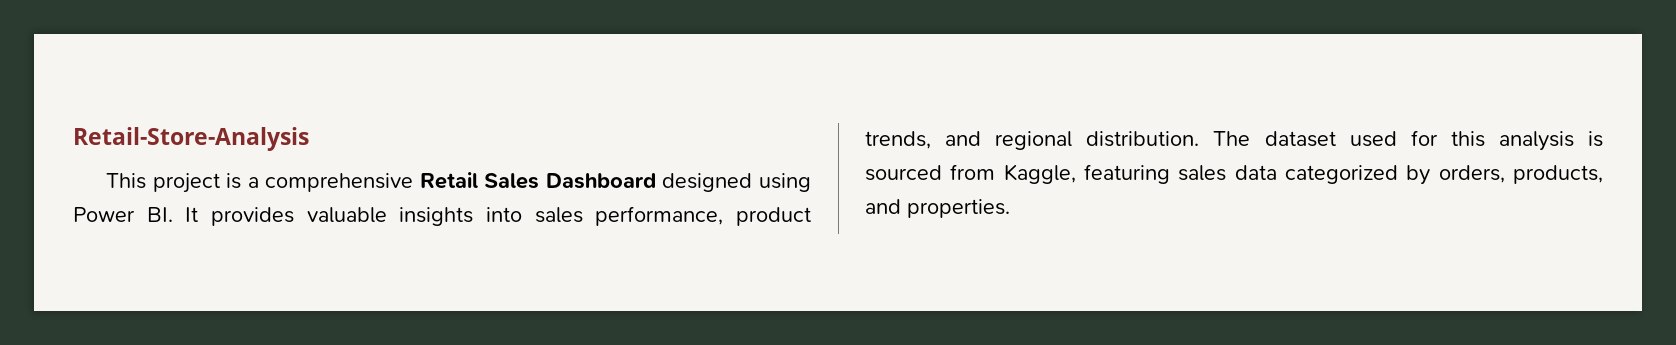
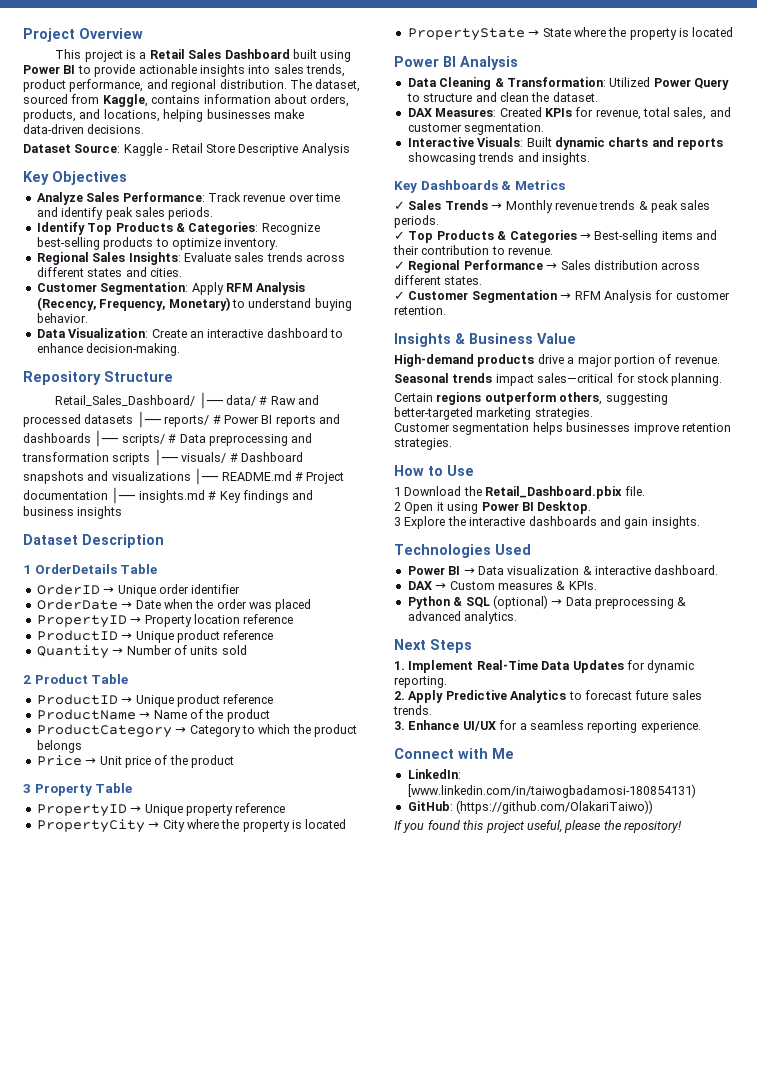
[73,127,309,151] Retail-Store-Analysis -> [23,28,143,42] Project Overview
[265,173,414,192] comprehensive -> (147, 55) none
[662,173,811,192] [73,206,811,226] [865,130,1603,151] [865,164,1603,185] [865,199,1010,218] designed using Power BI. It provides valuable insights into sales performance, product trends, and regional distribution. The dataset used for this analysis is sourced from Kaggle, featuring sales data categorized by orders, products, and properties. -> [292,49,352,62] [23,64,345,77] [23,79,361,92] [23,94,350,107] [23,109,304,122] [23,124,145,134] [23,143,350,156] [23,171,127,185] [36,192,340,205] [36,207,214,220] [36,222,320,235] [36,237,279,250] [36,252,345,265] [36,267,182,277] [36,282,306,295] [36,297,352,311] [36,313,88,323] [36,328,343,338] [36,343,181,356] [23,371,173,385] [55,392,320,409] [23,411,340,428] [23,430,313,447] [22,449,303,466] [23,468,345,485] [23,487,314,504] [23,506,123,519] [23,534,164,548] [23,564,158,574] [36,584,241,597] [36,599,312,612] [36,614,294,628] [36,630,274,643] [36,645,247,659] [23,674,129,684] [36,694,274,707] [36,709,270,722] [36,724,357,738] [36,740,82,753] [36,755,234,768] [23,783,133,796] [36,803,286,817] [36,819,347,833] [407,27,734,41] [394,56,518,70] [407,77,729,90] [406,92,598,102] [407,107,731,120] [407,123,545,135] [407,137,723,150] [407,152,590,165] [394,180,565,193] [394,200,711,213] [394,215,439,228] [394,230,717,243] [393,245,554,255] [394,260,701,273] [394,275,483,285] [394,290,730,303] [394,306,446,315] [394,333,576,347] [394,354,720,367] [394,373,723,386] [394,392,668,405] [394,407,593,420] [394,422,731,435] [394,438,452,450] [394,465,474,476] [394,486,645,499] [394,501,592,514] [394,516,700,529] [394,544,531,558] [407,565,719,575] [407,581,597,590] [407,595,687,609] [407,611,518,624] [394,639,472,653] [394,660,695,673] [394,676,447,688] [394,690,702,703] [393,705,432,715] [394,720,701,733] [394,748,514,759] [407,769,461,779] [407,784,696,798] [407,800,654,814] [394,820,682,833] built using Power BI to provide actionable insights into sales trends, product performance, and regional distribution. The dataset, sourced from Kaggle, contains information about orders, products, and locations, helping businesses make data-driven decisions. // Dataset Source: Kaggle - Retail Store Descriptive Analysis // Key Objectives // Analyze Sales Performance: Track revenue over time and identify peak sales periods. // Identify Top Products & Categories: Recognize best-selling products to optimize inventory. // Regional Sales Insights: Evaluate sales trends across different states and cities. // Customer Segmentation: Apply RFM Analysis (Recency, Frequency, Monetary) to understand buying behavior. // Data Visualization: Create an interactive dashboard to enhance decision-making. // Repository Structure // Retail_Sales_Dashboard/ │── data/ # Raw and processed datasets │── reports/ # Power BI reports and dashboards │── scripts/ # Data preprocessing and transformation scripts │── visuals/ # Dashboard snapshots and visualizations │── README.md # Project documentation │── insights.md # Key findings and business insights // Dataset Description // 1 OrderDetails Table // OrderID → Unique order identifier // OrderDate → Date when the order was placed // PropertyID → Property location reference // ProductID → Unique product reference // Quantity → Number of units sold // 2 Product Table // ProductID → Unique product reference // ProductName → Name of the product // ProductCategory → Category to which the product belongs // Price → Unit price of the product // 3 Property Table // PropertyID → Unique property reference // PropertyCity → City where the property is located // PropertyState → State where the property is located // Power BI Analysis // Data Cleaning & Transformation: Utilized Power Query to structure and clean the dataset. // DAX Measures: Created KPIs for revenue, total sales, and customer segmentation. // Interactive Visuals: Built dynamic charts and reports showcasing trends and insights. // Key Dashboards & Metrics // ✓ Sales Trends → Monthly revenue trends & peak sales periods. // ✓ Top Products & Categories → Best-selling items and their contribution to revenue. // ✓ Regional Performance → Sales distribution across different states. // ✓ Customer Segmentation → RFM Analysis for customer retention. // Insights & Business Value // High-demand products drive a major portion of revenue. // Seasonal trends impact sales—critical for stock planning. // Certain regions outperform others, suggesting better-targeted marketing strategies. // Customer segmentation helps businesses improve retention strategies. // How to Use // 1 Download the Retail_Dashboard.pbix file. // 2 Open it using Power BI Desktop. // 3 Explore the interactive dashboards and gain insights. // Technologies Used // Power BI → Data visualization & interactive dashboard. // DAX → Custom measures & KPIs. // Python & SQL (optional) → Data preprocessing & advanced analytics. // Next Steps // 1. Implement Real-Time Data Updates for dynamic reporting. // 2. Apply Predictive Analytics to forecast future sales trends. // 3. Enhance UI/UX for a seamless reporting experience. // Connect with Me // LinkedIn: [www.linkedin.com/in/taiwogbadamosi-180854131) // GitHub: (https://github.com/OlakariTaiwo)) // If you found this project useful, please the repository!

